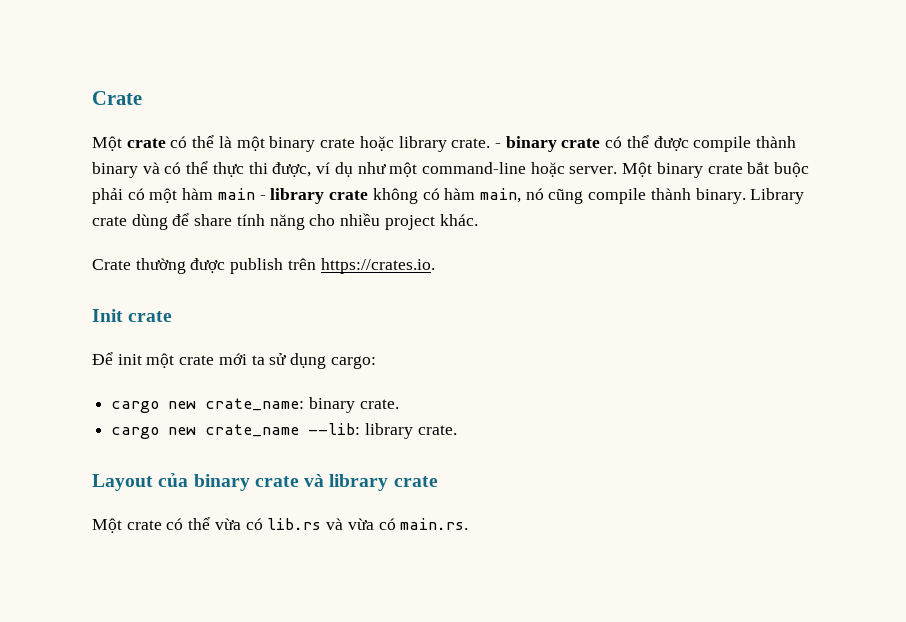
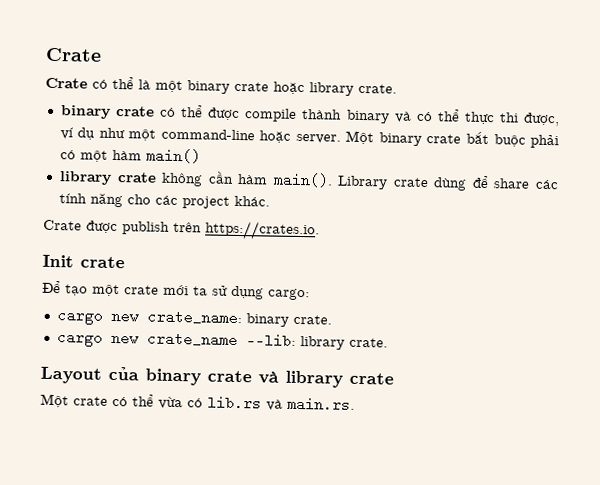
[92,136,166,151] Một crate -> [45,77,88,89] Crate
[494,143,501,148] - -> (397, 88) //
[217,188,266,200] main - -> [145,148,201,164] main() //
[422,188,746,204] có hàm main, nó cũng compile thành binary. -> [207,171,333,188] cần hàm main().
(233, 220) none -> [535,179,560,190] các
[340,213,381,226] nhiều -> [154,195,178,206] các
[135,258,186,274] thường -> (82, 225) none
[117,354,142,365] init -> [65,284,88,296] tạo
[347,518,396,530] vừa có -> (283, 405) none

